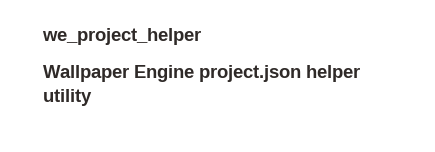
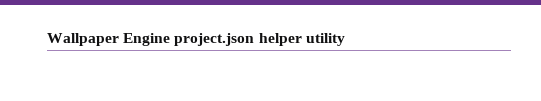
[42,28,201,45] we_project_helper // -> (47, 39) none

